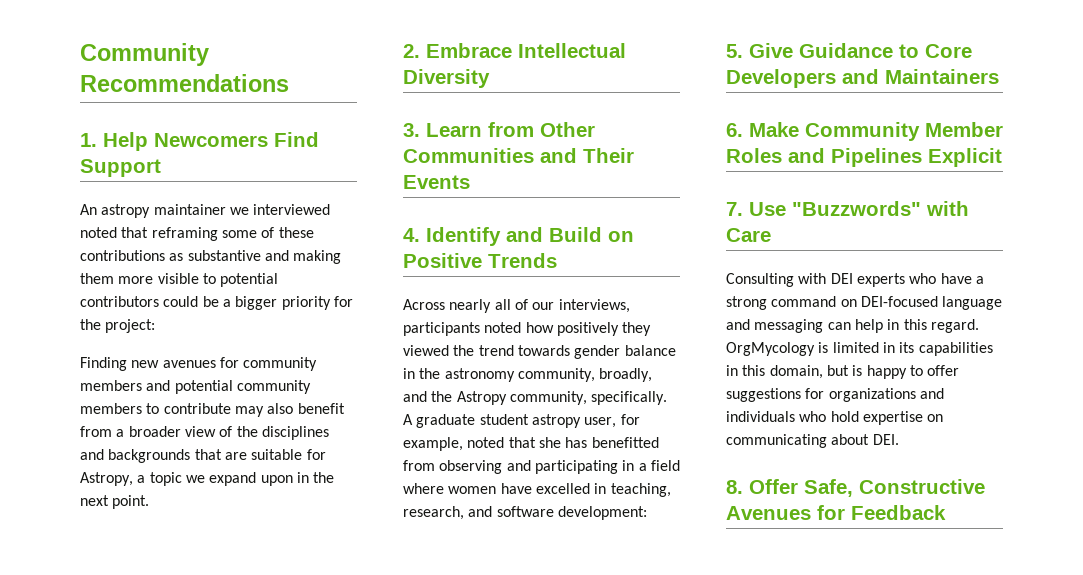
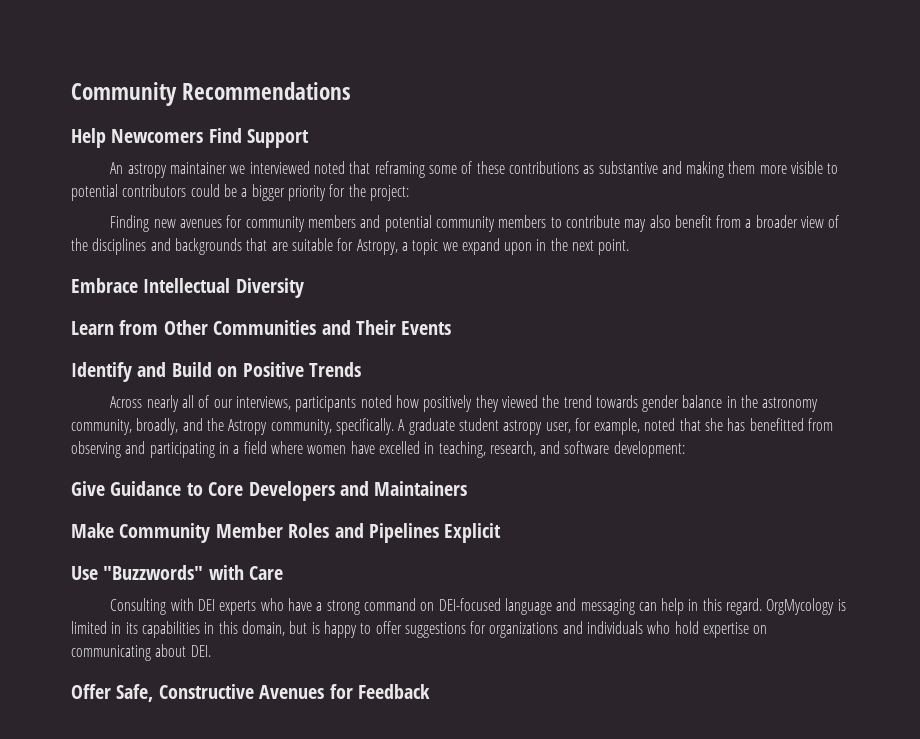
[80,133,97,147] 1. -> (352, 91) none
[403,44,420,58] 2. -> (630, 247) none
[403,123,420,137] 3. -> (304, 288) none
[403,228,420,242] 4. -> (452, 328) none
[726,44,743,58] 5. -> (685, 449) none
[726,123,743,137] 6. -> (468, 488) none
[726,202,743,216] 7. -> (502, 533) none
[726,480,743,494] 8. -> (211, 651) none

